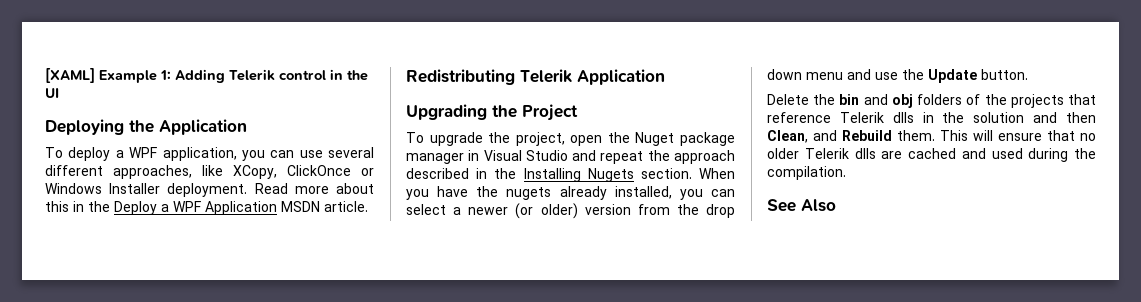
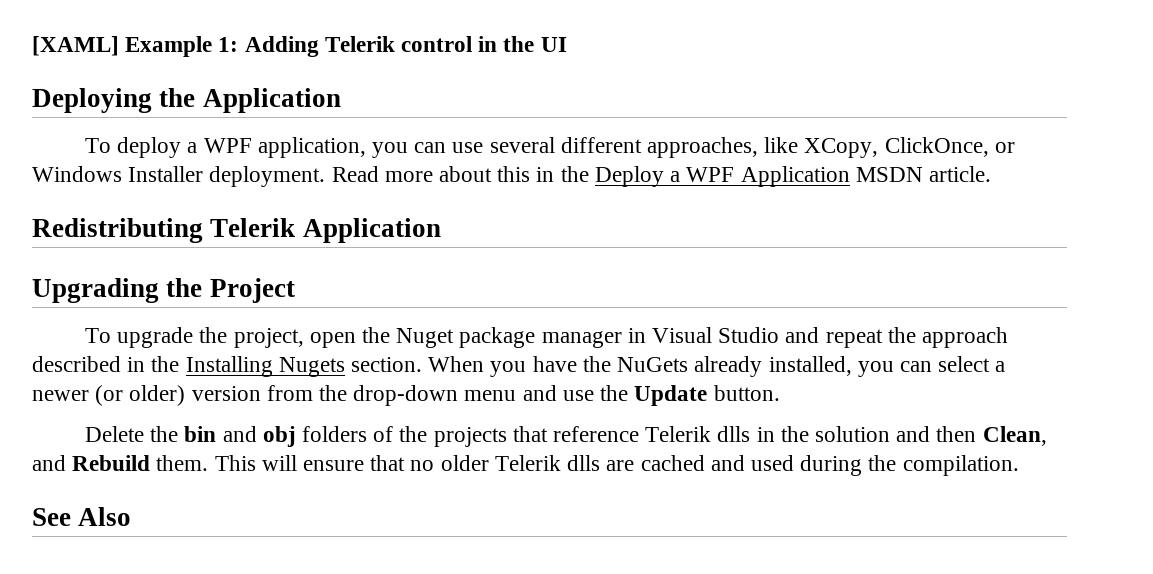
[287,165,351,176] ClickOnce -> [884,137,989,157] ClickOnce,
[506,187,552,200] nugets -> [617,357,689,372] NuGets
[706,204,735,218] [767,69,802,80] drop down -> [353,385,459,406] drop-down

